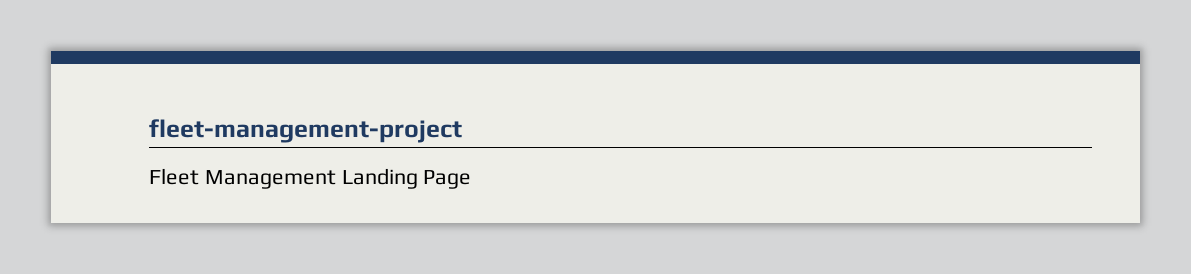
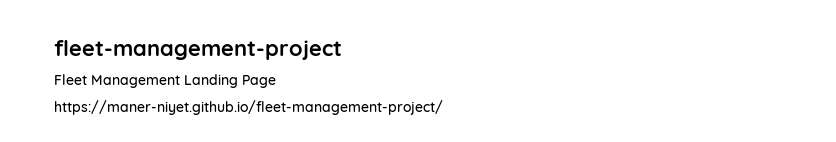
(472, 179) none -> [54,100,443,115] // https://maner-niyet.github.io/fleet-management-project/

